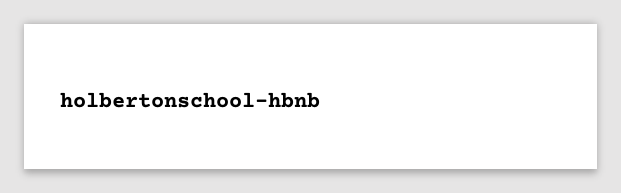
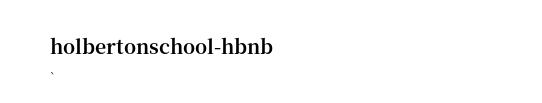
(320, 100) none -> [50,72,55,82] // `

